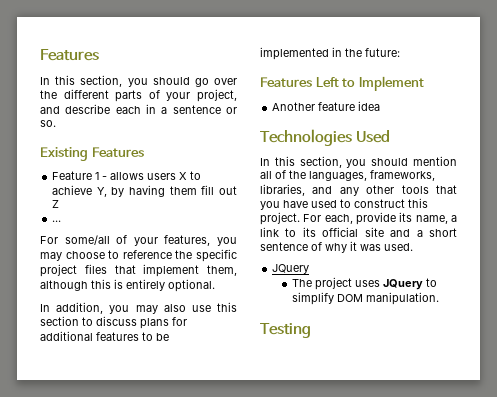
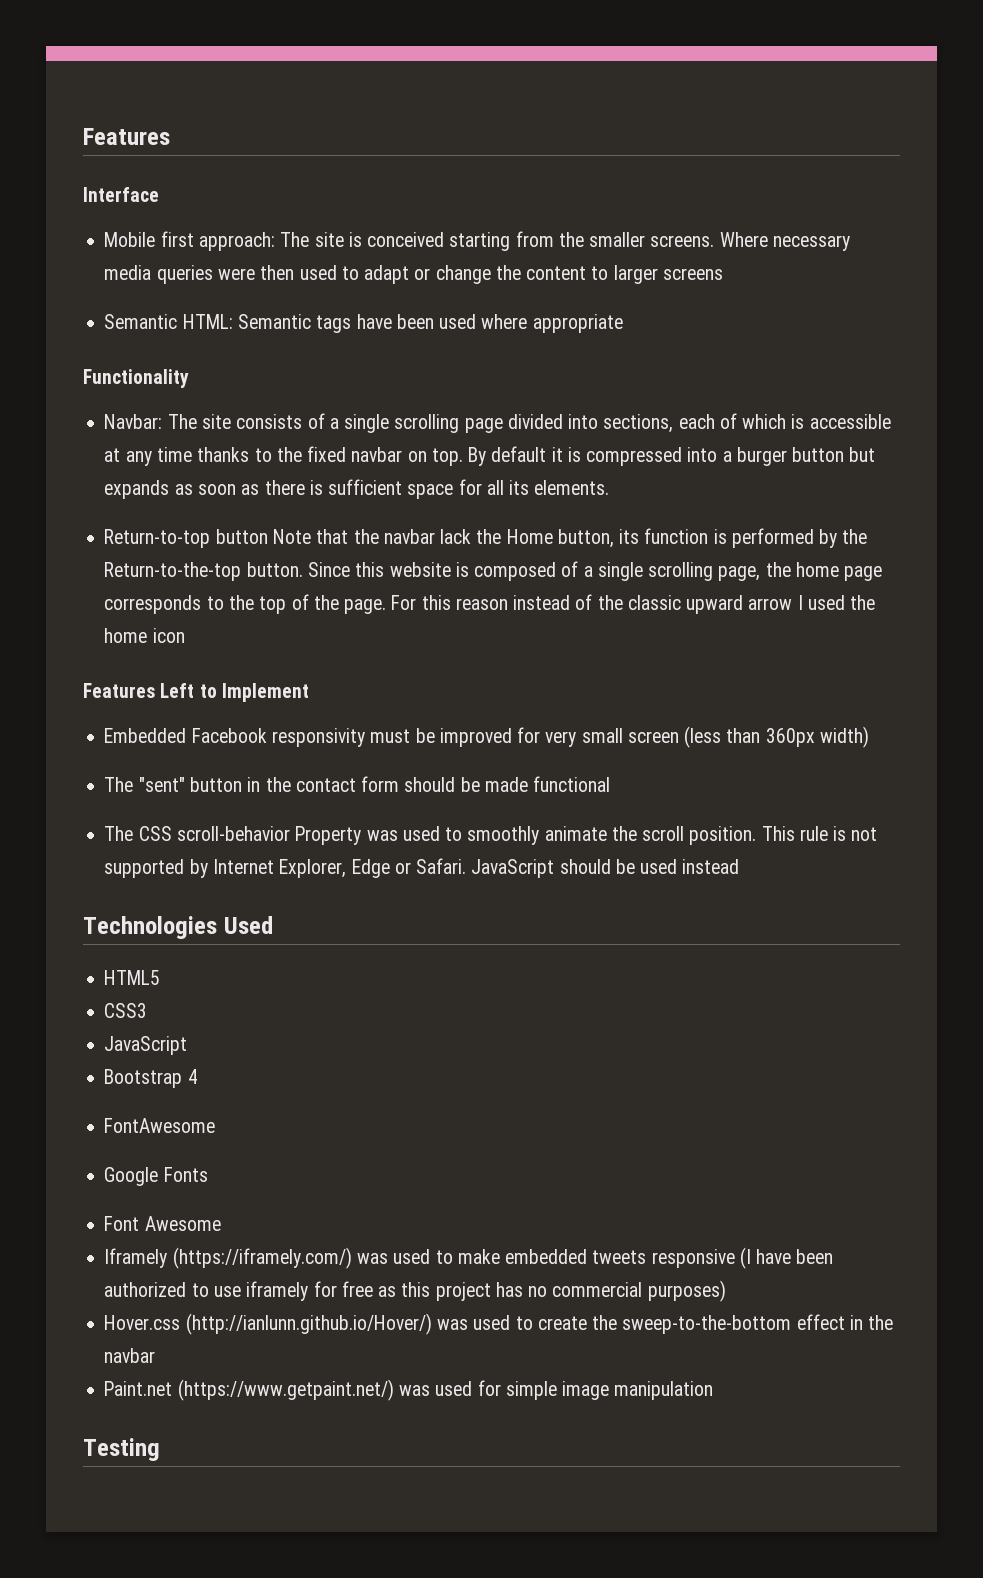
[40,49,99,61] [40,75,237,87] [40,89,237,102] [40,104,237,114] [40,120,56,127] [40,147,144,161] [52,171,202,180] [52,185,238,197] [52,200,60,208] [52,220,62,222] [40,235,237,246] [40,249,237,262] [40,264,237,277] [40,279,215,292] [40,302,237,314] [40,316,187,329] [40,331,169,341] [260,47,400,60] [260,76,424,91] [272,101,381,111] [260,129,391,146] [260,156,457,168] [260,170,435,181] [260,184,457,196] [260,198,428,210] [260,212,457,225] [260,227,457,237] [260,241,413,253] [272,264,310,274] [292,277,438,290] [292,292,440,305] Features // In this section, you should go over the different parts of your project, and describe each in a sentence or so. // Existing Features // Feature 1 - allows users X to achieve Y, by having them fill out Z // ... // For some/all of your features, you may choose to reference the specific project files that implement them, although this is entirely optional. // In addition, you may also use this section to discuss plans for additional features to be implemented in the future: // Features Left to Implement // Another feature idea // Technologies Used // In this section, you should mention all of the languages, frameworks, libraries, and any other tools that you have used to construct this project. For each, provide its name, a link to its official site and a short sentence of why it was used. // JQuery // The project uses JQuery to simplify DOM manipulation. -> [83,128,170,145] [83,187,159,202] [104,231,850,251] [104,265,723,284] [104,314,623,333] [83,369,189,388] [104,413,891,433] [104,446,876,466] [104,479,610,499] [104,528,868,548] [104,561,883,581] [104,594,876,614] [104,628,185,643] [83,683,309,702] [104,726,869,748] [104,776,611,792] [104,826,878,845] [104,858,740,878] [83,916,273,939] [104,970,161,985] [104,1003,148,1018] [104,1036,188,1055] [104,1069,198,1088] [104,1118,216,1133] [104,1167,208,1186] [104,1216,221,1231] [104,1247,834,1269] [104,1280,726,1302] [104,1313,894,1335] [104,1348,156,1363] [104,1379,714,1401] Features // Interface // Mobile first approach: The site is conceived starting from the smaller screens. Where necessary media queries were then used to adapt or change the content to larger screens // Semantic HTML: Semantic tags have been used where appropriate // Functionality // Navbar: The site consists of a single scrolling page divided into sections, each of which is accessible at any time thanks to the fixed navbar on top. By default it is compressed into a burger button but expands as soon as there is sufficient space for all its elements. // Return-to-top button Note that the navbar lack the Home button, its function is performed by the Return-to-the-top button. Since this website is composed of a single scrolling page, the home page corresponds to the top of the page. For this reason instead of the classic upward arrow I used the home icon // Features Left to Implement // Embedded Facebook responsivity must be improved for very small screen (less than 360px width) // The "sent" button in the contact form should be made functional // The CSS scroll-behavior Property was used to smoothly animate the scroll position. This rule is not supported by Internet Explorer, Edge or Safari. JavaScript should be used instead // Technologies Used // HTML5 // CSS3 // JavaScript // Bootstrap 4 // FontAwesome // Google Fonts // Font Awesome // Iframely (https://iframely.com/) was used to make embedded tweets responsive (I have been authorized to use iframely for free as this project has no commercial purposes) // Hover.css (http://ianlunn.github.io/Hover/) was used to create the sweep-to-the-bottom effect in the navbar // Paint.net (https://www.getpaint.net/) was used for simple image manipulation

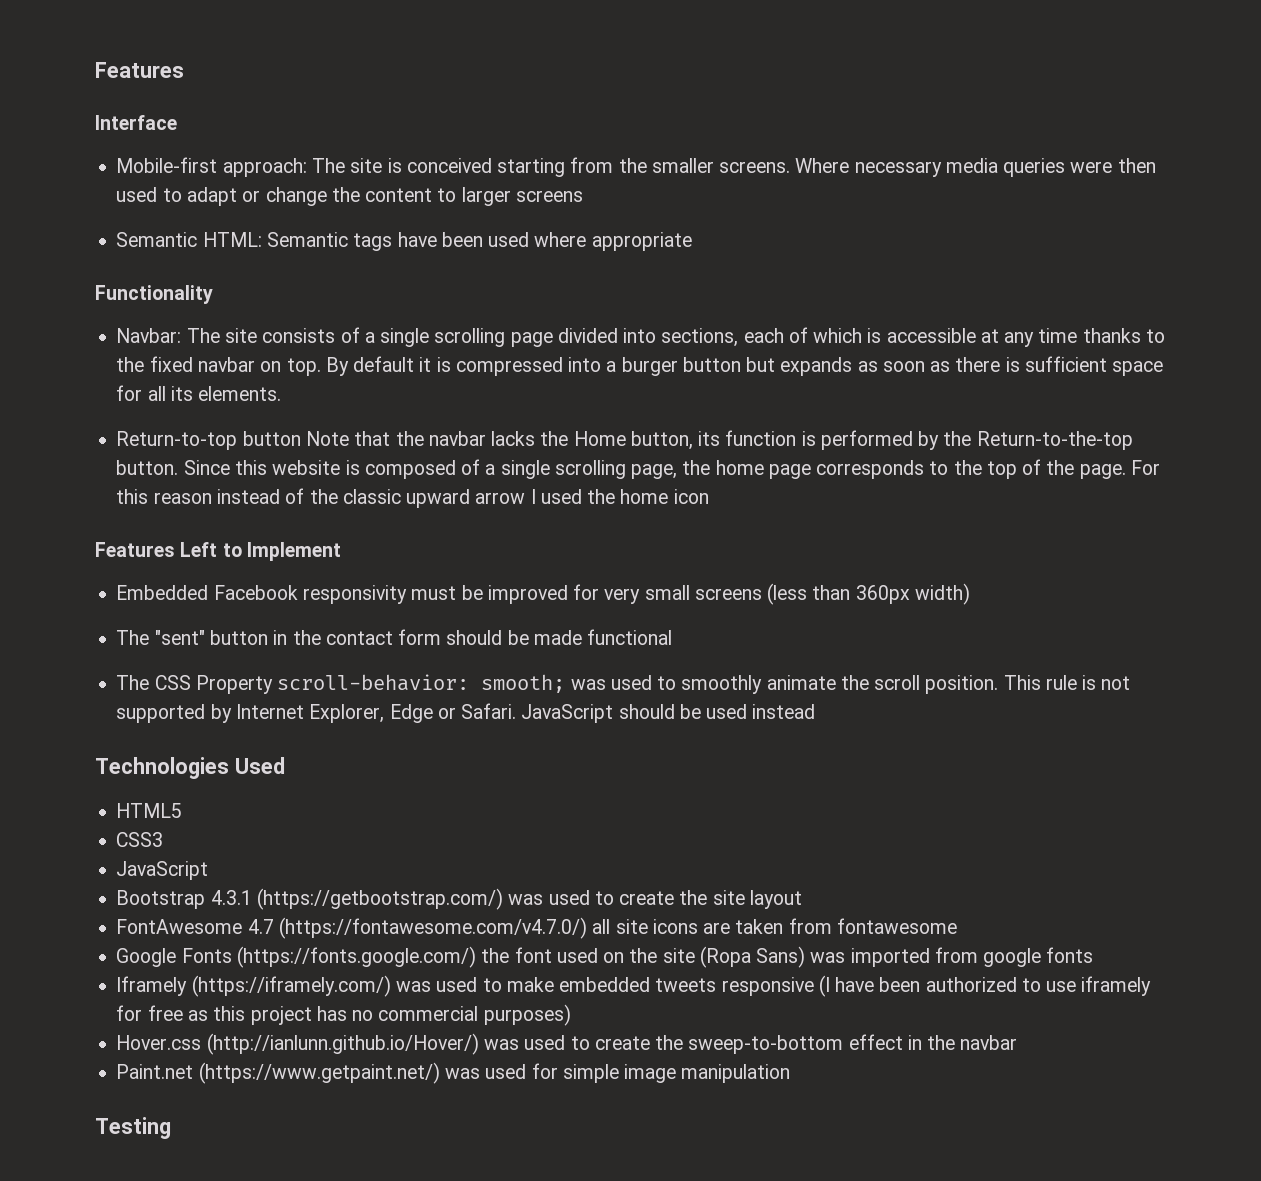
[104,231,194,247] Mobile first -> [116,157,218,173] Mobile-first
[440,529,472,544] lack -> [491,431,536,446] lacks
[627,731,679,743] screen -> [694,588,762,600] screens
[176,826,362,845] scroll-behavior Property -> [195,674,566,694] Property scroll-behavior: smooth;
[187,1069,198,1084] [104,1118,216,1133] [104,1167,208,1186] [104,1216,221,1231] 4 // FontAwesome // Google Fonts // Font Awesome -> [210,888,802,910] [116,917,957,939] [116,946,1094,968] 4.3.1 (https://getbootstrap.com/) was used to create the site layout // FontAwesome 4.7 (https://fontawesome.com/v4.7.0/) all site icons are taken from fontawesome // Google Fonts (https://fonts.google.com/) the font used on the site (Ropa Sans) was imported from google fonts
[622,1315,792,1334] sweep-to-the-bottom -> [688,1035,844,1054] sweep-to-bottom

